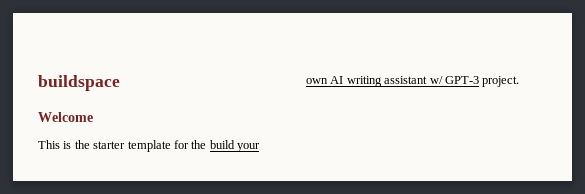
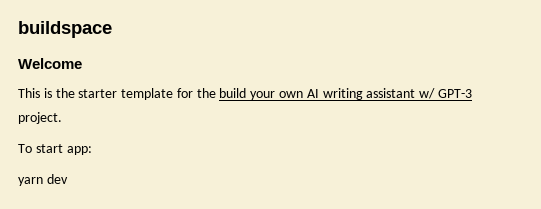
(520, 81) none -> [18,144,92,155] [18,174,68,186] // To start app: // yarn dev

